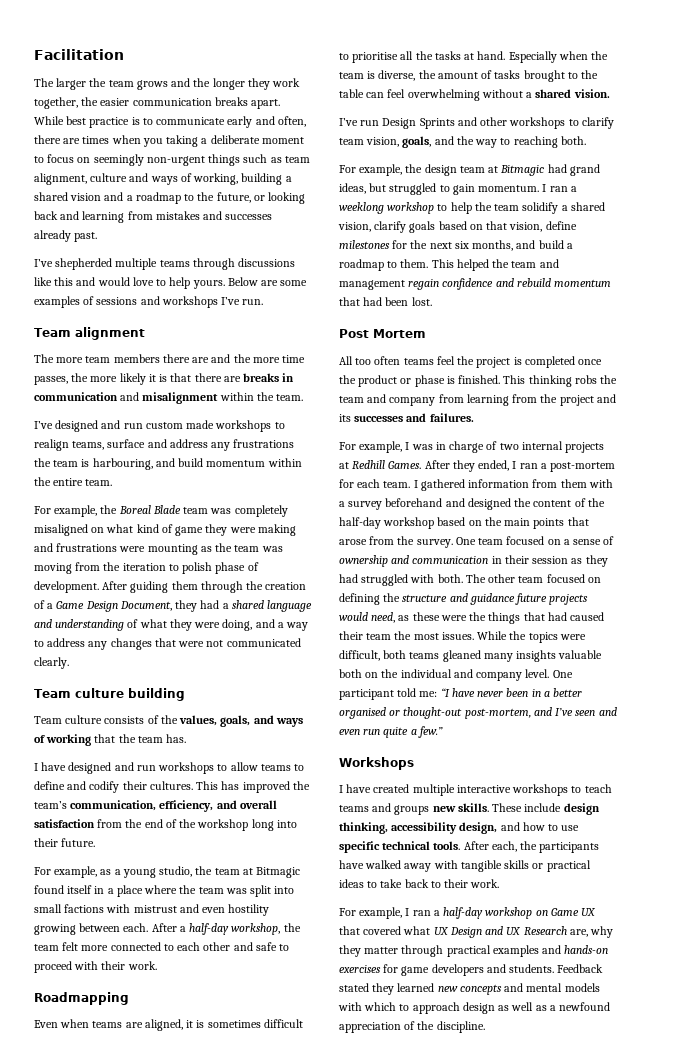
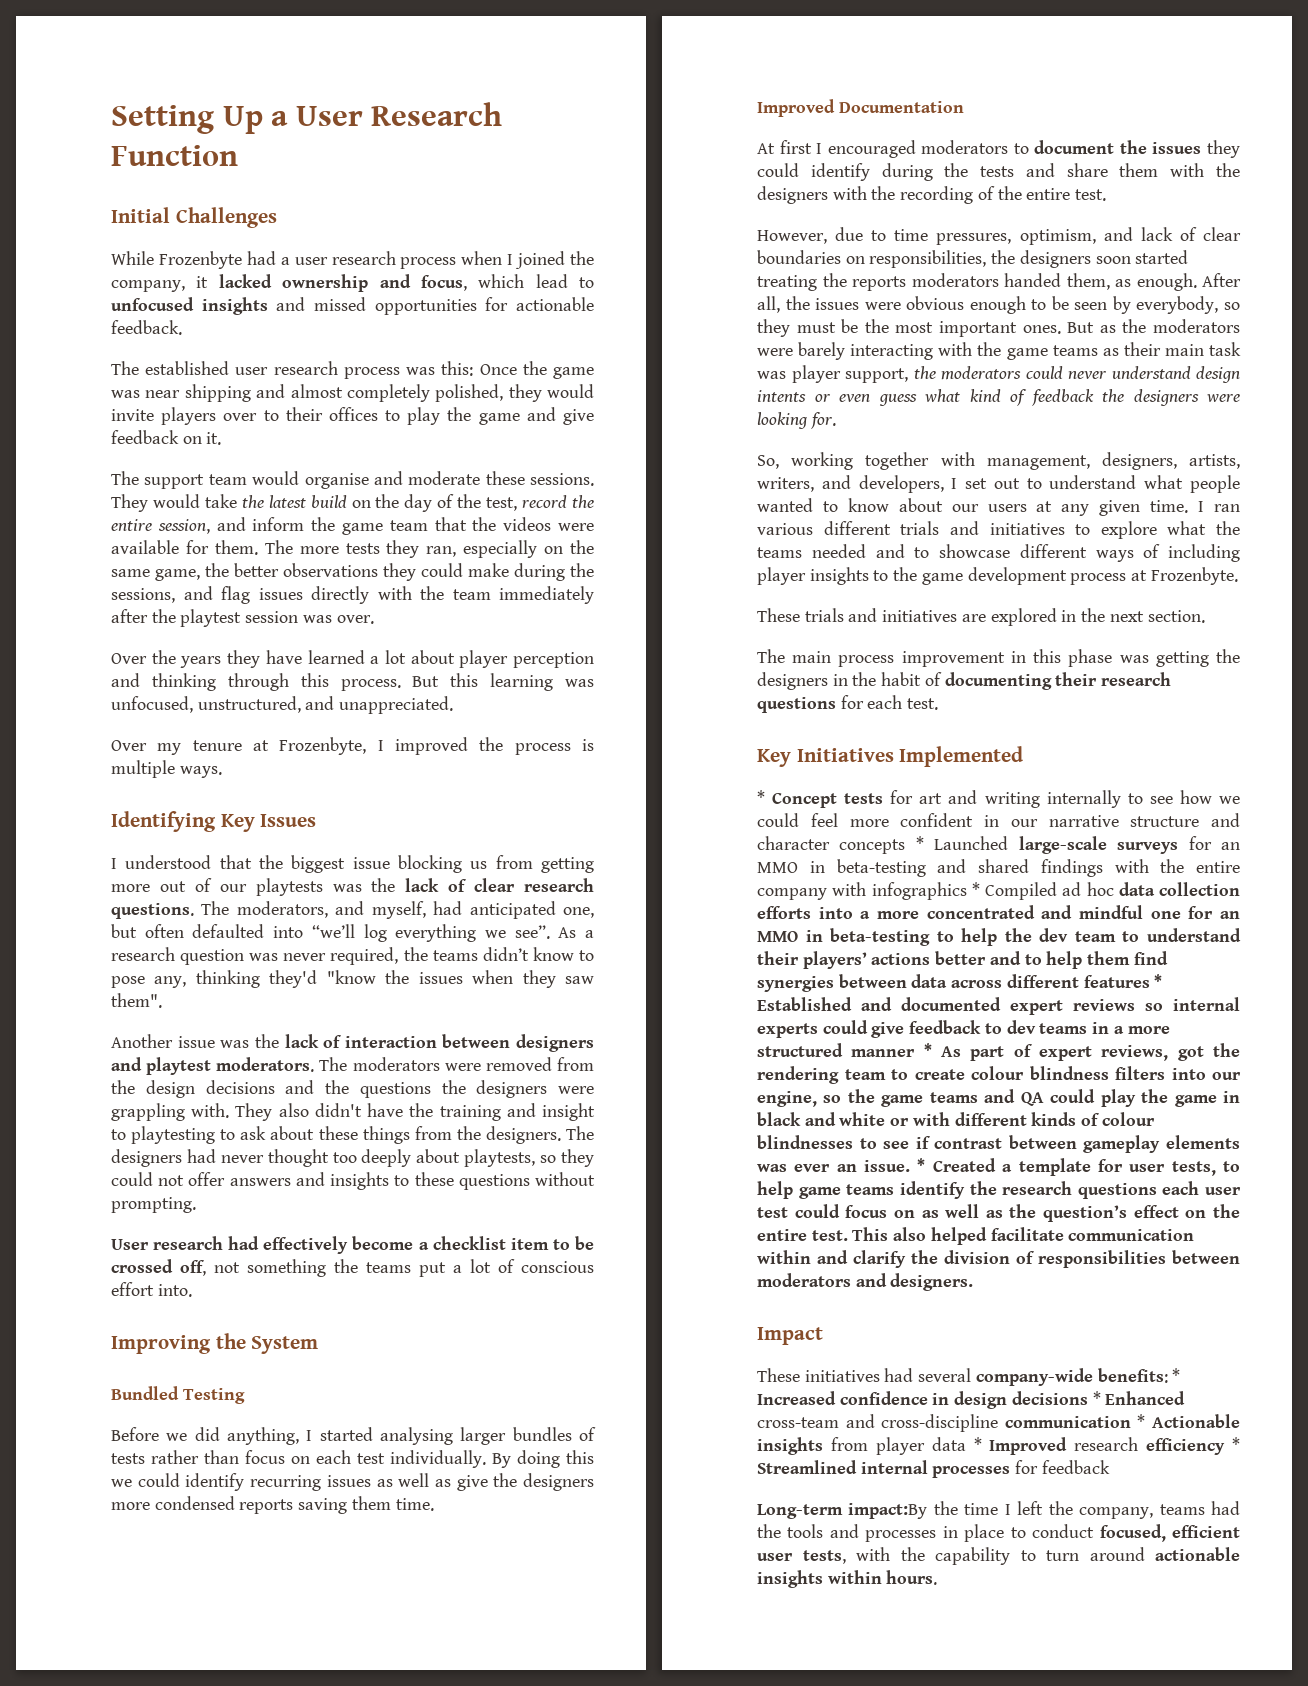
[34,49,124,60] [34,78,301,90] [34,97,281,109] [34,116,306,128] [34,135,304,147] [34,154,310,166] [34,173,292,185] [34,192,306,204] [34,211,273,223] [34,230,98,242] [34,258,296,270] [34,277,308,289] [34,296,264,308] [34,327,145,340] [34,354,306,363] [34,373,295,385] [34,392,304,404] [34,420,285,432] [34,439,295,451] [34,458,302,470] [34,477,113,486] [34,505,288,517] [34,524,296,536] [34,543,283,555] [34,562,259,574] [34,581,307,593] [34,600,313,612] [34,619,309,631] [34,638,301,650] [34,657,69,669] [34,688,185,701] [34,715,303,727] [34,734,187,746] [34,762,305,774] [34,781,310,793] [34,800,277,812] [34,819,297,831] [34,838,96,847] [34,866,301,878] [34,885,295,897] [34,904,270,916] [34,923,301,935] [34,942,290,951] [34,961,157,973] [34,992,129,1005] [34,1019,303,1031] [339,51,609,63] [339,70,599,82] [339,89,610,101] [339,117,614,129] [339,136,586,148] [339,164,600,176] [339,183,577,195] [339,202,605,214] [338,221,577,233] [339,240,573,251] [339,259,559,271] [339,278,612,290] [339,297,432,306] [339,329,426,338] [339,356,603,368] [339,375,618,387] [339,394,616,406] [339,413,474,422] [339,441,605,453] [339,460,616,472] [339,479,613,491] [339,498,605,510] [339,517,589,529] [339,536,615,548] [339,555,608,567] [339,574,601,586] [339,593,589,605] [339,612,605,624] [339,631,586,643] [339,650,603,662] [339,669,573,681] [339,688,583,700] [339,707,617,719] [339,726,443,738] [339,757,414,770] [339,784,612,796] [339,803,600,815] [339,822,580,834] [339,841,600,853] [339,860,591,872] [339,879,500,888] [339,907,597,919] [339,926,614,938] [339,945,609,957] [339,964,604,976] [339,983,600,995] [338,1002,611,1014] [339,1021,485,1033] Facilitation // The larger the team grows and the longer they work together, the easier communication breaks apart. While best practice is to communicate early and often, there are times when you taking a deliberate moment to focus on seemingly non-urgent things such as team alignment, culture and ways of working, building a shared vision and a roadmap to the future, or looking back and learning from mistakes and successes already past. // I’ve shepherded multiple teams through discussions like this and would love to help yours. Below are some examples of sessions and workshops I’ve run. // Team alignment // The more team members there are and the more time passes, the more likely it is that there are breaks in communication and misalignment within the team. // I’ve designed and run custom made workshops to realign teams, surface and address any frustrations the team is harbouring, and build momentum within the entire team. // For example, the Boreal Blade team was completely misaligned on what kind of game they were making and frustrations were mounting as the team was moving from the iteration to polish phase of development. After guiding them through the creation of a Game Design Document, they had a shared language and understanding of what they were doing, and a way to address any changes that were not communicated clearly. // Team culture building // Team culture consists of the values, goals, and ways of working that the team has. // I have designed and run workshops to allow teams to define and codify their cultures. This has improved the team’s communication, efficiency, and overall satisfaction from the end of the workshop long into their future. // For example, as a young studio, the team at Bitmagic found itself in a place where the team was split into small factions with mistrust and even hostility growing between each. After a half-day workshop, the team felt more connected to each other and safe to proceed with their work. // Roadmapping // Even when teams are aligned, it is sometimes difficult to prioritise all the tasks at hand. Especially when the team is diverse, the amount of tasks brought to the table can feel overwhelming without a shared vision. // I’ve run Design Sprints and other workshops to clarify team vision, goals, and the way to reaching both. // For example, the design team at Bitmagic had grand ideas, but struggled to gain momentum. I ran a weeklong workshop to help the team solidify a shared vision, clarify goals based on that vision, define milestones for the next six months, and build a roadmap to them. This helped the team and management regain confidence and rebuild momentum that had been lost. // Post Mortem // All too often teams feel the project is completed once the product or phase is finished. This thinking robs the team and company from learning from the project and its successes and failures. // For example, I was in charge of two internal projects at Redhill Games. After they ended, I ran a post-mortem for each team. I gathered information from them with a survey beforehand and designed the content of the half-day workshop based on the main points that arose from the survey. One team focused on a sense of ownership and communication in their session as they had struggled with both. The other team focused on defining the structure and guidance future projects would need, as these were the things that had caused their team the most issues. While the topics were difficult, both teams gleaned many insights valuable both on the individual and company level. One participant told me: “I have never been in a better organised or thought-out post-mortem, and I’ve seen and even run quite a few.” // Workshops // I have created multiple interactive workshops to teach teams and groups new skills. These include design thinking, accessibility design, and how to use specific technical tools. After each, the participants have walked away with tangible skills or practical ideas to take back to their work. // For example, I ran a half-day workshop on Game UX that covered what UX Design and UX Research are, why they matter through practical examples and hands-on exercises for game developers and students. Feedback stated they learned new concepts and mental models with which to approach design as well as a newfound appreciation of the discipline. -> [111,102,503,134] [111,145,238,166] [111,207,277,228] [111,251,594,269] [111,274,594,292] [111,297,595,315] [111,320,182,335] [111,361,594,379] [111,384,594,402] [111,407,594,425] [111,430,222,445] [111,471,594,489] [111,494,594,512] [111,517,594,535] [111,540,594,558] [111,563,594,581] [111,586,594,604] [111,609,374,627] [111,650,594,668] [111,673,594,691] [111,696,454,714] [111,737,594,755] [111,760,222,778] [111,811,317,832] [111,855,594,873] [111,878,594,896] [111,901,594,919] [111,924,594,942] [111,947,594,965] [111,970,595,988] [111,993,162,1008] [111,1034,594,1052] [111,1057,594,1075] [111,1080,594,1098] [111,1103,595,1121] [111,1126,594,1144] [111,1149,595,1167] [111,1172,595,1190] [111,1197,196,1213] [111,1236,594,1254] [111,1259,594,1277] [111,1282,192,1297] [111,1333,319,1354] [111,1386,245,1404] [111,1427,596,1445] [111,1450,594,1468] [111,1473,594,1491] [111,1496,434,1514] [757,99,964,117] [757,140,1240,158] [757,163,1240,181] [757,186,1107,204] [757,227,1241,245] [757,250,1189,268] [757,273,1241,291] [757,296,1240,314] [757,319,1240,337] [757,342,1241,360] [757,365,1240,383] [757,389,1240,406] [757,412,836,429] [757,452,1240,470] [757,475,1240,493] [757,498,1240,516] [757,521,1240,539] [757,544,1240,562] [757,567,1238,585] [757,608,1205,626] [757,649,1240,667] [757,672,1172,690] [757,695,939,713] [757,746,1024,767] [757,790,1240,808] [757,813,1240,827] [757,836,1240,854] [757,859,1240,877] [757,882,1240,900] [757,905,1240,919] [757,928,1241,946] [757,951,1168,969] [757,974,1163,992] [757,997,1240,1015] [757,1020,1170,1038] [757,1043,1240,1061] [757,1066,1241,1084] [757,1089,1240,1107] [757,1112,1155,1126] [757,1135,1240,1153] [757,1158,1240,1176] [757,1181,1241,1199] [757,1204,1240,1222] [757,1227,1195,1245] [757,1250,1240,1268] [757,1273,974,1291] [757,1327,823,1345] [757,1368,1181,1386] [757,1391,1186,1409] [757,1414,1240,1432] [757,1437,1240,1455] [757,1460,1110,1478] [757,1501,1240,1519] [757,1524,1240,1542] [757,1547,1240,1565] [757,1570,938,1588] Setting Up a User Research Function // Initial Challenges // While Frozenbyte had a user research process when I joined the company, it lacked ownership and focus, which lead to unfocused insights and missed opportunities for actionable feedback. // The established user research process was this: Once the game was near shipping and almost completely polished, they would invite players over to their offices to play the game and give feedback on it. // The support team would organise and moderate these sessions. They would take the latest build on the day of the test, record the entire session, and inform the game team that the videos were available for them. The more tests they ran, especially on the same game, the better observations they could make during the sessions, and flag issues directly with the team immediately after the playtest session was over. // Over the years they have learned a lot about player perception and thinking through this process. But this learning was unfocused, unstructured, and unappreciated. // Over my tenure at Frozenbyte, I improved the process is multiple ways. // Identifying Key Issues // I understood that the biggest issue blocking us from getting more out of our playtests was the lack of clear research questions. The moderators, and myself, had anticipated one, but often defaulted into “we’ll log everything we see”. As a research question was never required, the teams didn’t know to pose any, thinking they'd "know the issues when they saw them". // Another issue was the lack of interaction between designers and playtest moderators. The moderators were removed from the design decisions and the questions the designers were grappling with. They also didn't have the training and insight to playtesting to ask about these things from the designers. The designers had never thought too deeply about playtests, so they could not offer answers and insights to these questions without prompting. // User research had effectively become a checklist item to be crossed off, not something the teams put a lot of conscious effort into. // Improving the System // Bundled Testing // Before we did anything, I started analysing larger bundles of tests rather than focus on each test individually. By doing this we could identify recurring issues as well as give the designers more condensed reports saving them time. // Improved Documentation // At first I encouraged moderators to document the issues they could identify during the tests and share them with the designers with the recording of the entire test. // However, due to time pressures, optimism, and lack of clear boundaries on responsibilities, the designers soon started treating the reports moderators handed them, as enough. After all, the issues were obvious enough to be seen by everybody, so they must be the most important ones. But as the moderators were barely interacting with the game teams as their main task was player support, the moderators could never understand design intents or even guess what kind of feedback the designers were looking for. // So, working together with management, designers, artists, writers, and developers, I set out to understand what people wanted to know about our users at any given time. I ran various different trials and initiatives to explore what the teams needed and to showcase different ways of including player insights to the game development process at Frozenbyte. // These trials and initiatives are explored in the next section. // The main process improvement in this phase was getting the designers in the habit of documenting their research questions for each test. // Key Initiatives Implemented // * Concept tests for art and writing internally to see how we could feel more confident in our narrative structure and character concepts * Launched large-scale surveys for an MMO in beta-testing and shared findings with the entire company with infographics * Compiled ad hoc data collection efforts into a more concentrated and mindful one for an MMO in beta-testing to help the dev team to understand their players’ actions better and to help them find synergies between data across different features * Established and documented expert reviews so internal experts could give feedback to dev teams in a more structured manner * As part of expert reviews, got the rendering team to create colour blindness filters into our engine, so the game teams and QA could play the game in black and white or with different kinds of colour blindnesses to see if contrast between gameplay elements was ever an issue. * Created a template for user tests, to help game teams identify the research questions each user test could focus on as well as the question’s effect on the entire test. This also helped facilitate communication within and clarify the division of responsibilities between moderators and designers. // Impact // These initiatives had several company-wide benefits: * Increased confidence in design decisions * Enhanced cross-team and cross-discipline communication * Actionable insights from player data * Improved research efficiency * Streamlined internal processes for feedback // Long-term impact:By the time I left the company, teams had the tools and processes in place to conduct focused, efficient user tests, with the capability to turn around actionable insights within hours.

